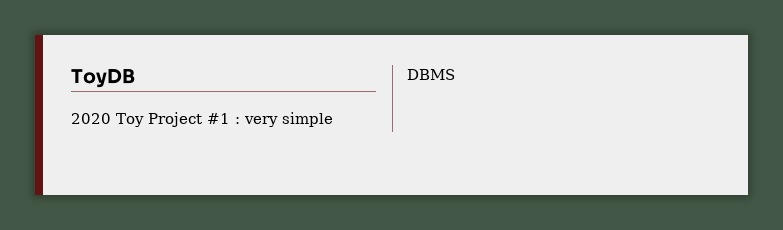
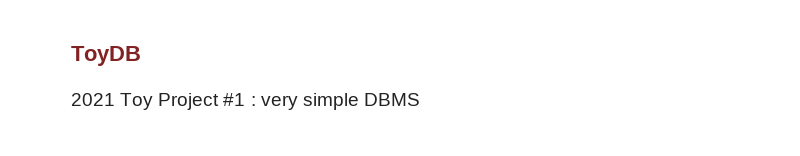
[71,113,111,124] 2020 -> [71,93,115,106] 2021

